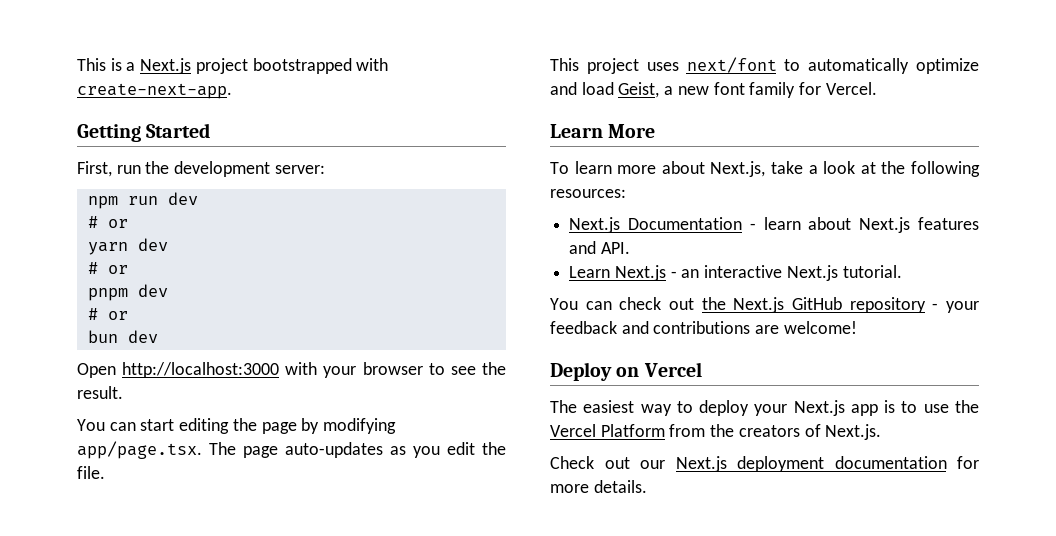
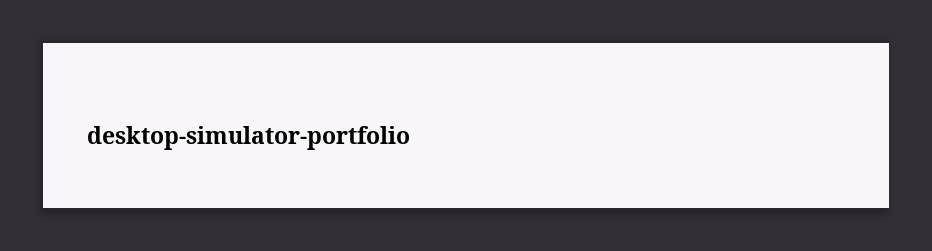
[77,58,389,74] [77,83,232,99] [77,123,211,142] [77,161,325,177] [87,192,198,209] [87,216,128,228] [87,238,168,255] [87,262,128,274] [87,284,168,301] [87,308,128,320] [87,330,158,343] [77,362,507,378] [77,386,123,399] [77,418,397,434] [77,441,506,459] [77,466,105,479] [550,57,979,74] [550,82,877,98] [550,124,656,138] [550,161,981,177] [550,189,626,198] [569,217,979,233] [569,241,630,254] [569,265,902,281] [550,297,979,313] [550,321,857,334] [550,362,702,381] [550,400,979,416] [550,424,882,440] [550,456,979,472] [550,480,647,493] This is a Next.js project bootstrapped with create-next-app. // Getting Started // First, run the development server: // npm run dev // # or // yarn dev // # or // pnpm dev // # or // bun dev // Open http://localhost:3000 with your browser to see the result. // You can start editing the page by modifying app/page.tsx. The page auto-updates as you edit the file. // This project uses next/font to automatically optimize and load Geist, a new font family for Vercel. // Learn More // To learn more about Next.js, take a look at the following resources: // Next.js Documentation - learn about Next.js features and API. // Learn Next.js - an interactive Next.js tutorial. // You can check out the Next.js GitHub repository - your feedback and contributions are welcome! // Deploy on Vercel // The easiest way to deploy your Next.js app is to use the Vercel Platform from the creators of Next.js. // Check out our Next.js deployment documentation for more details. -> [87,126,410,150] desktop-simulator-portfolio

